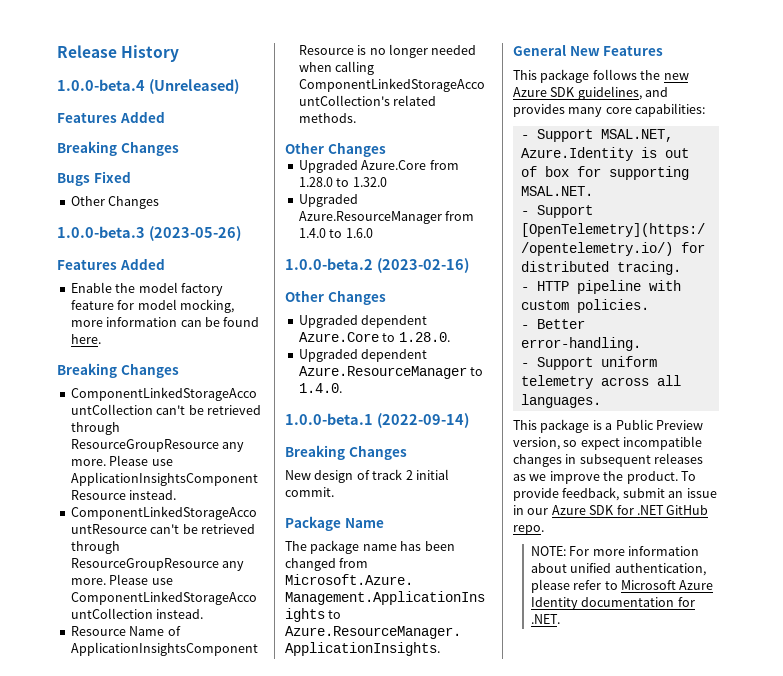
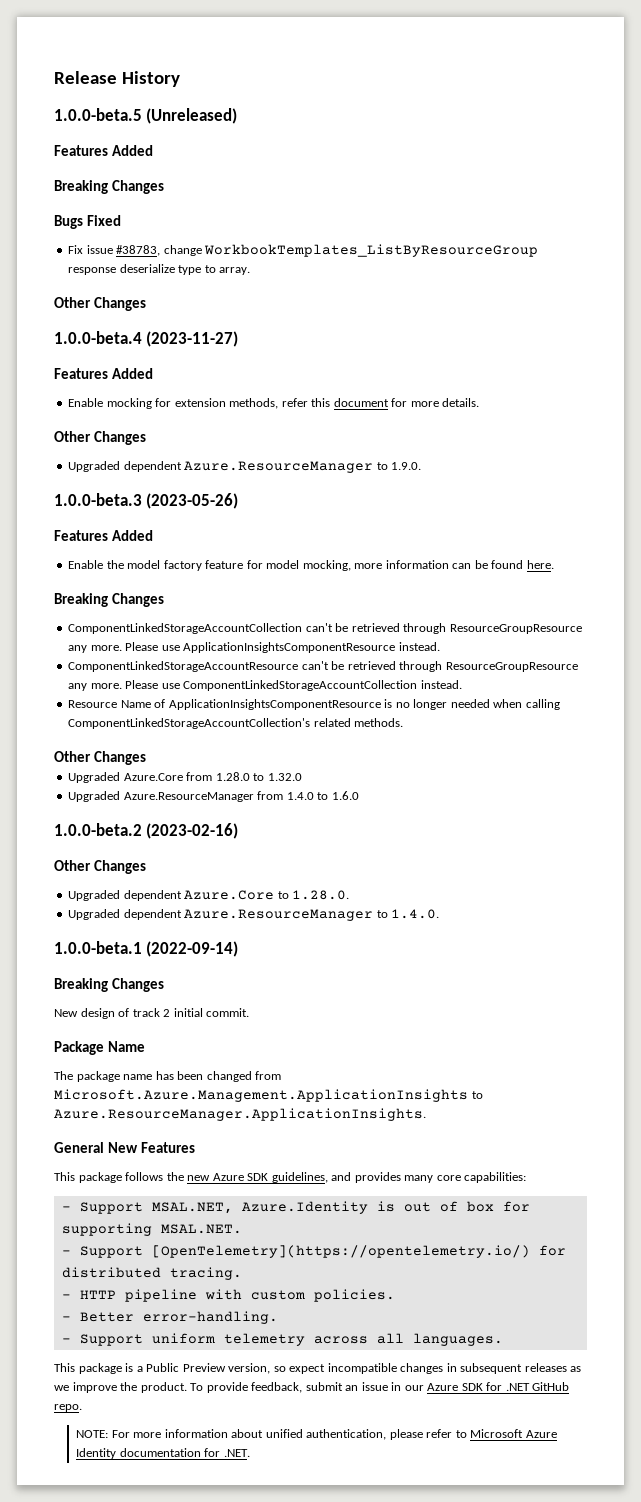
[57,79,145,91] 1.0.0-beta.4 -> [54,108,142,121] 1.0.0-beta.5
[70,196,160,209] Other Changes -> [68,244,539,257] [68,264,251,275] [54,297,146,311] [54,331,239,347] [54,368,153,379] [68,398,480,409] [54,431,146,445] [68,461,422,473] Fix issue #38783, change WorkbookTemplates_ListByResourceGroup response deserialize type to array. // Other Changes // 1.0.0-beta.4 (2023-11-27) // Features Added // Enable mocking for extension methods, refer this document for more details. // Other Changes // Upgraded dependent Azure.ResourceManager to 1.9.0.

